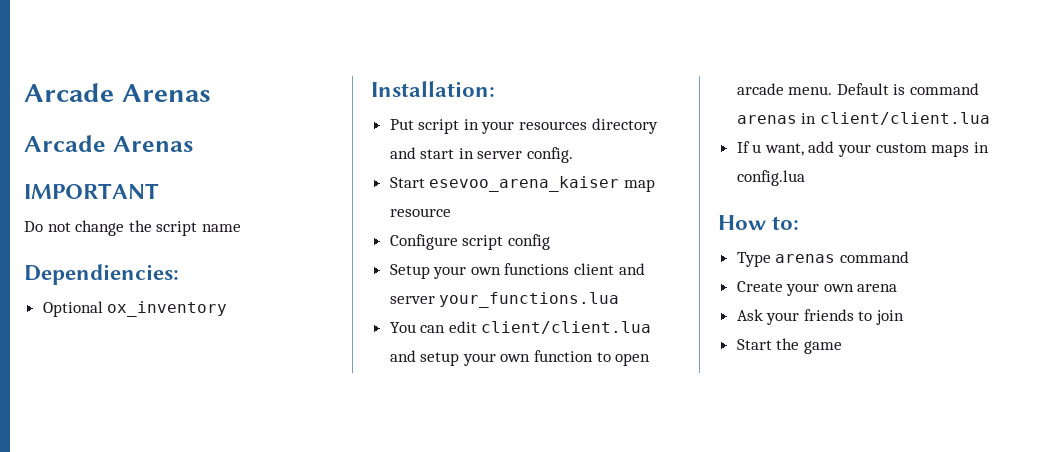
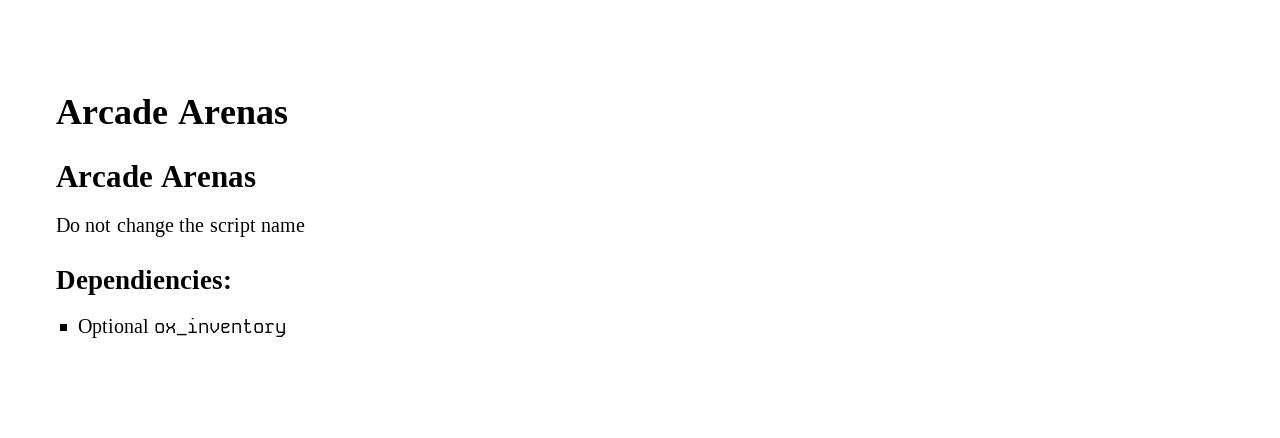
[24,183,159,199] // IMPORTANT -> (257, 176) none
[371,81,495,97] [389,118,658,134] [389,147,574,163] [389,176,655,192] [389,208,451,217] [389,234,550,250] [389,263,645,279] [389,292,620,308] [389,321,652,334] [389,350,651,366] [736,83,980,95] [736,112,990,125] [736,141,989,157] [736,170,805,186] [718,215,800,230] [736,251,909,267] [736,281,898,296] [736,309,905,325] [736,338,842,354] // Installation: // Put script in your resources directory and start in server config. // Start esevoo_arena_kaiser map resource // Configure script config // Setup your own functions client and server your_functions.lua // You can edit client/client.lua and setup your own function to open arcade menu. Default is command arenas in client/client.lua // If u want, add your custom maps in config.lua // How to: // Type arenas command // Create your own arena // Ask your friends to join // Start the game -> (287, 327) none

